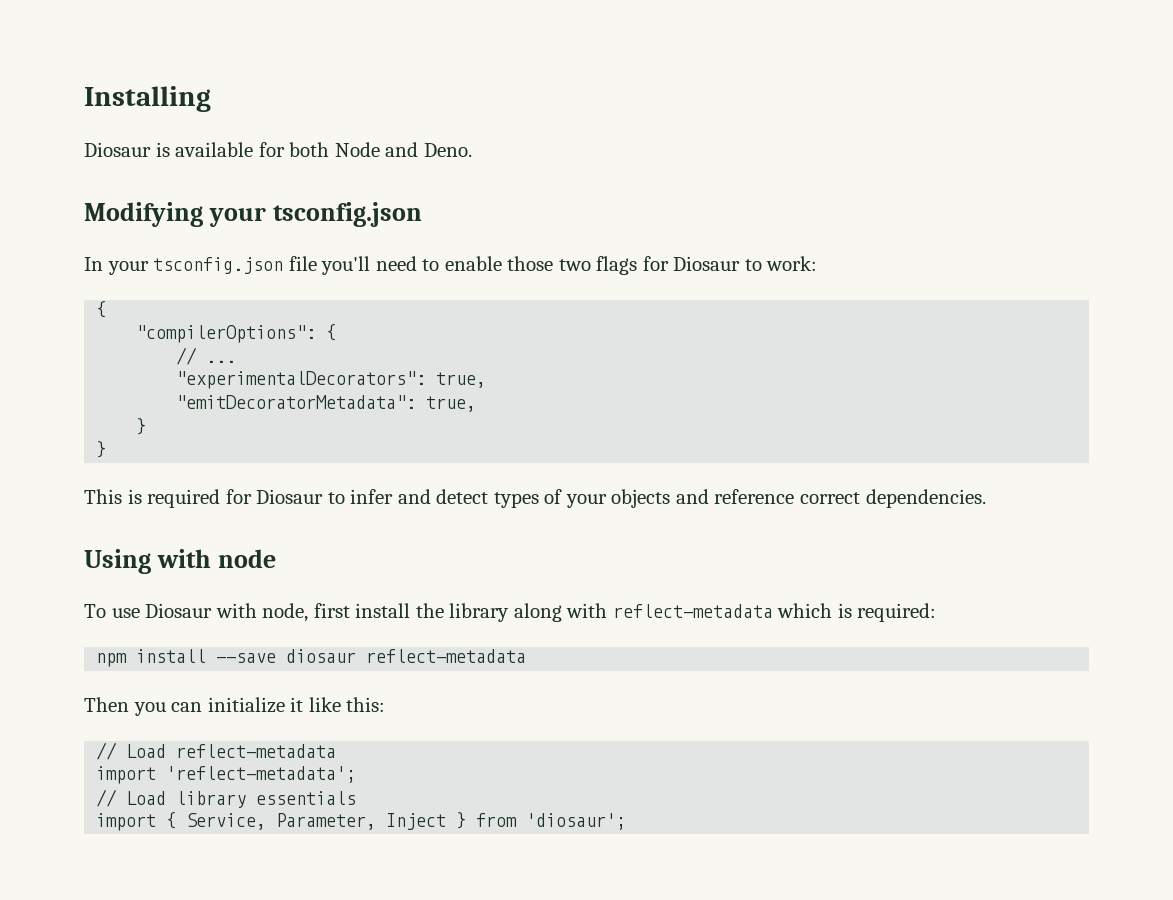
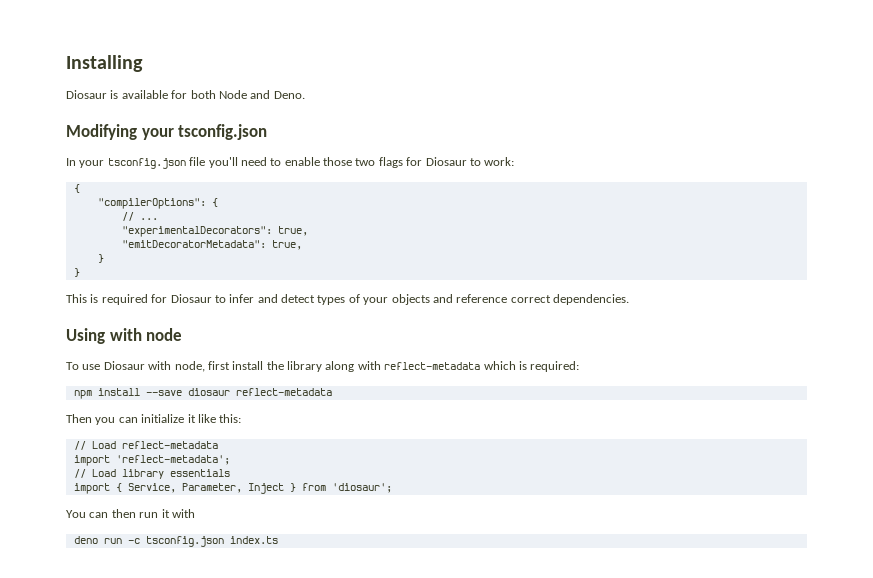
(627, 821) none -> [66,509,195,518] [73,536,278,547] // You can then run it with // deno run -c tsconfig.json index.ts

